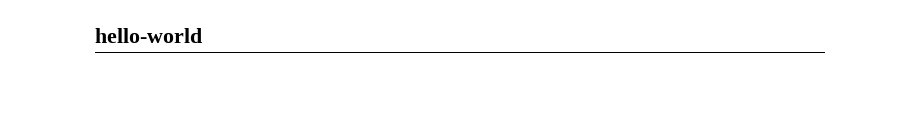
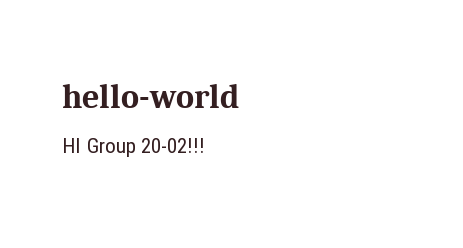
(202, 35) none -> [62,138,206,157] // HI Group 20-02!!!

